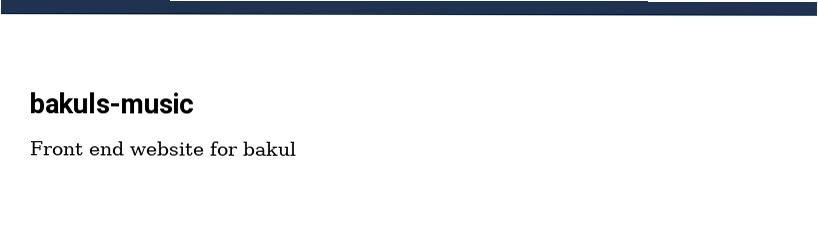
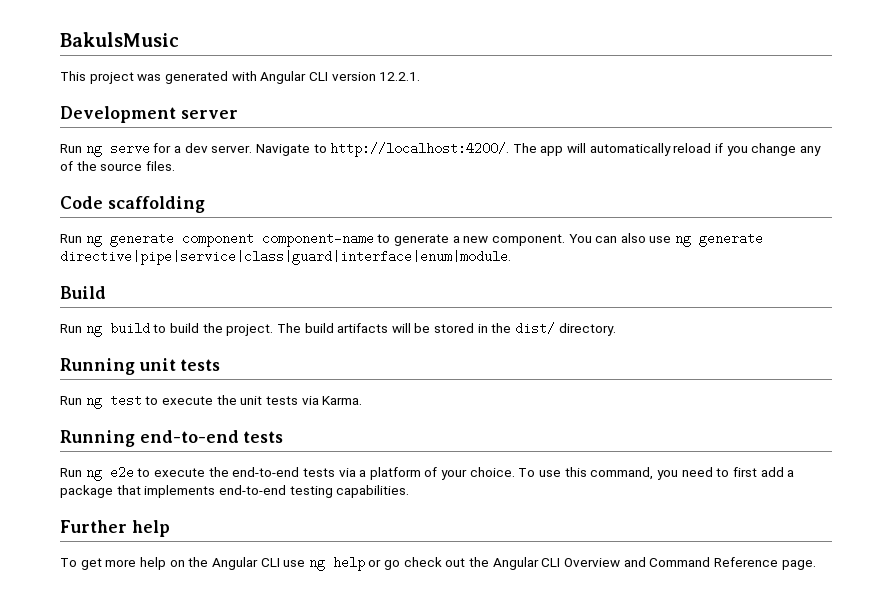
[30,92,195,114] [29,141,296,156] bakuls-music // Front end website for bakul -> [60,32,179,47] [60,71,421,84] [60,106,238,123] [60,142,821,157] [60,161,175,171] [60,196,205,213] [60,232,764,247] [60,250,511,265] [60,286,106,299] [60,322,616,337] [60,358,221,375] [60,394,363,409] [60,430,284,447] [60,466,795,481] [60,485,410,498] [60,520,170,537] [60,556,816,571] BakulsMusic // This project was generated with Angular CLI version 12.2.1. // Development server // Run ng serve for a dev server. Navigate to http://localhost:4200/. The app will automatically reload if you change any of the source files. // Code scaffolding // Run ng generate component component-name to generate a new component. You can also use ng generate directive|pipe|service|class|guard|interface|enum|module. // Build // Run ng build to build the project. The build artifacts will be stored in the dist/ directory. // Running unit tests // Run ng test to execute the unit tests via Karma. // Running end-to-end tests // Run ng e2e to execute the end-to-end tests via a platform of your choice. To use this command, you need to first add a package that implements end-to-end testing capabilities. // Further help // To get more help on the Angular CLI use ng help or go check out the Angular CLI Overview and Command Reference page.

